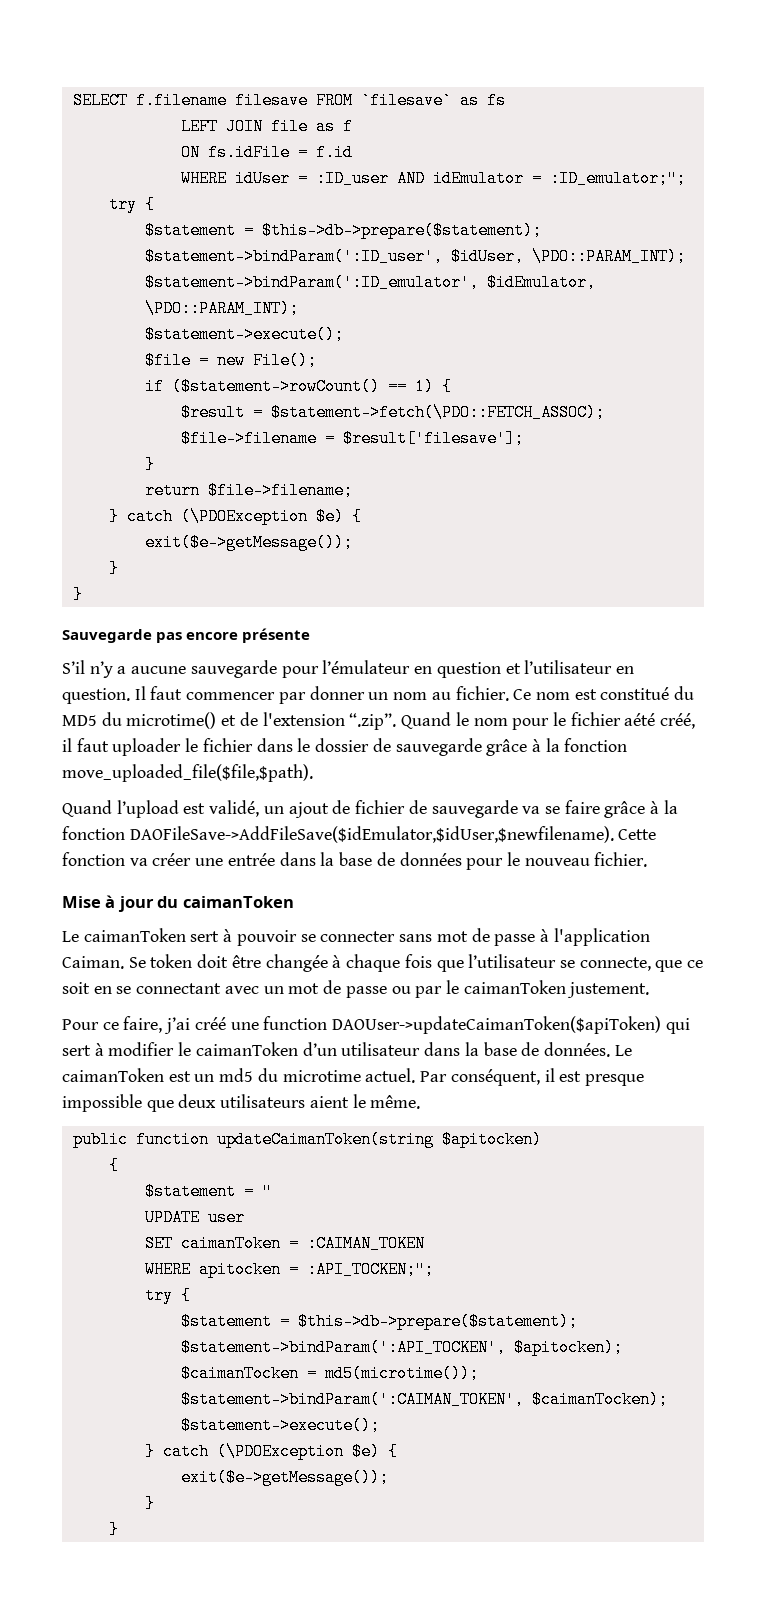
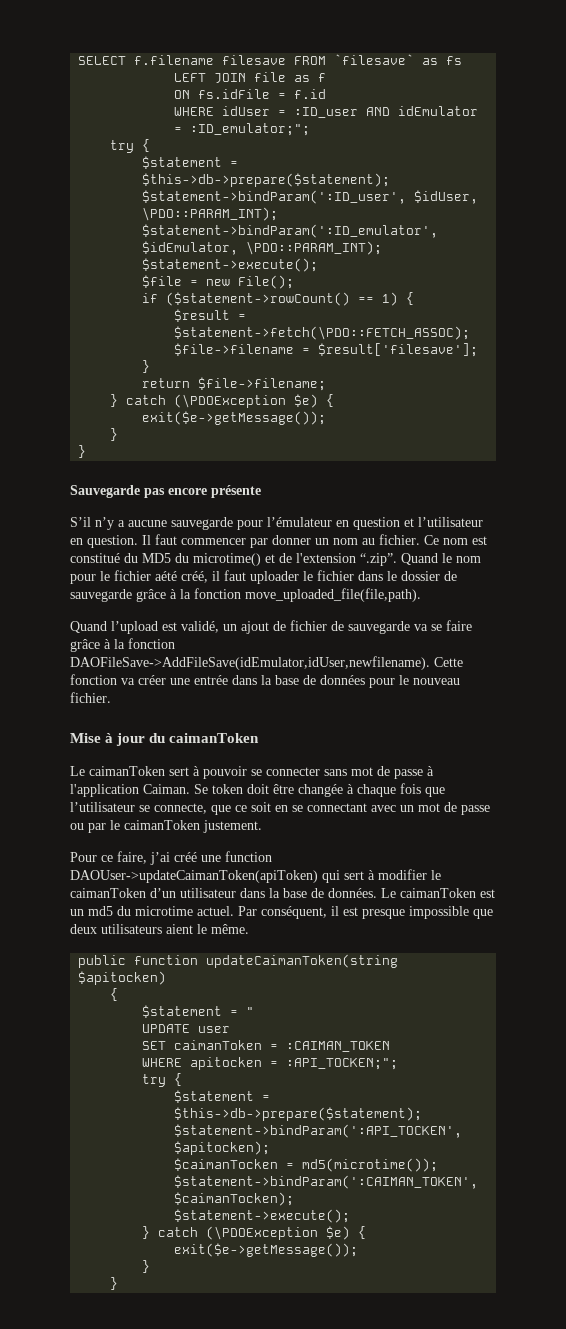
[62,764,313,782] move_uploaded_file($file,$path). -> [245,588,421,602] move_uploaded_file(file,path).
[129,826,614,843] DAOFileSave->AddFileSave($idEmulator,$idUser,$newfilename). -> [70,656,430,670] DAOFileSave->AddFileSave(idEmulator,idUser,newfilename).
[332,1016,662,1034] DAOUser->updateCaimanToken($apiToken) -> [70,870,318,883] DAOUser->updateCaimanToken(apiToken)

